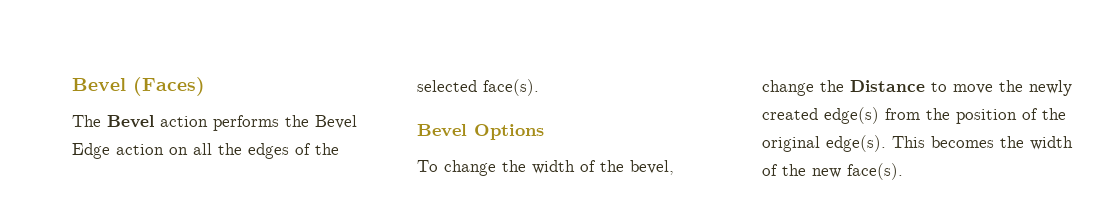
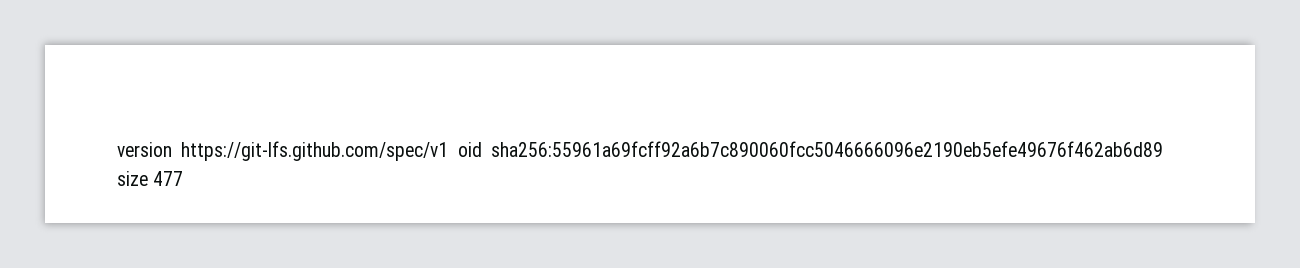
[72,77,205,96] [72,115,357,131] [72,143,339,159] [417,79,539,96] [417,124,544,140] [417,160,674,176] [762,80,1072,96] [762,107,1066,124] [762,135,1073,152] [762,163,903,180] Bevel (Faces) // The Bevel action performs the Bevel Edge action on all the edges of the selected face(s). // Bevel Options // To change the width of the bevel, change the Distance to move the newly created edge(s) from the position of the original edge(s). This becomes the width of the new face(s). -> [117,141,1163,161] [117,171,184,186] version https://git-lfs.github.com/spec/v1 oid sha256:55961a69fcff92a6b7c890060fcc5046666096e2190eb5efe49676f462ab6d89 size 477

